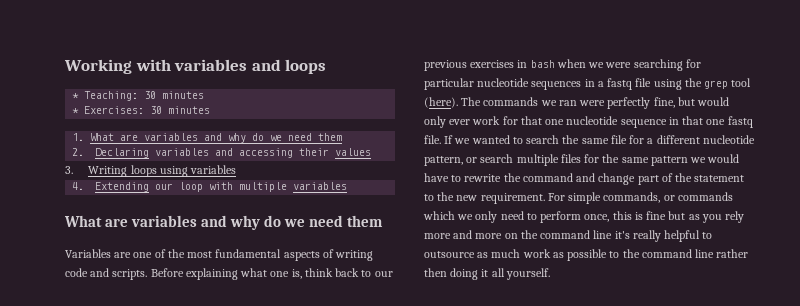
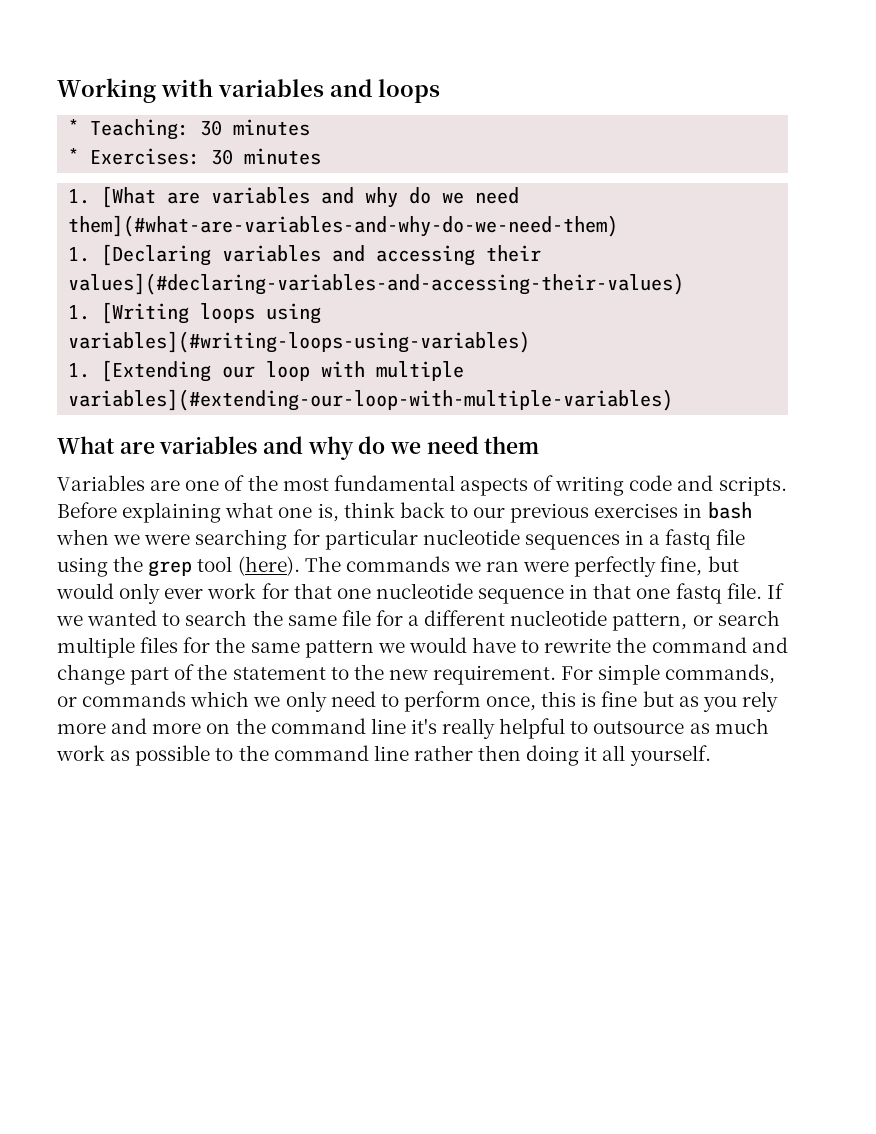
[90,133,343,143] [72,148,150,158] What are variables and why do we need them // 2. Declaring -> [101,186,520,208] [68,215,619,237] [68,244,212,266] [What are variables and why do we need them](#what-are-variables-and-why-do-we-need-them) // 1. [Declaring
[335,148,372,156] [65,165,237,177] [72,182,150,192] values // 3. Writing loops using variables // 4. Extending -> [68,273,685,295] [68,302,322,324] [68,331,531,353] [68,360,212,382] values](#declaring-variables-and-accessing-their-values) // 1. [Writing loops using variables](#writing-loops-using-variables) // 1. [Extending
[293,182,348,190] variables -> [68,389,674,411] variables](#extending-our-loop-with-multiple-variables)

